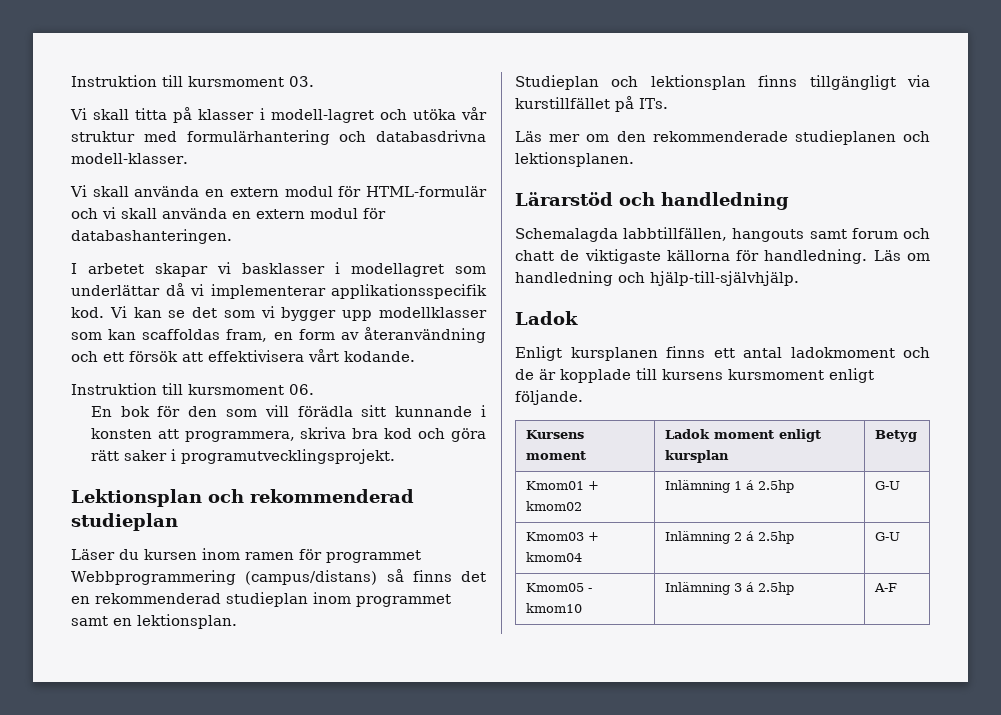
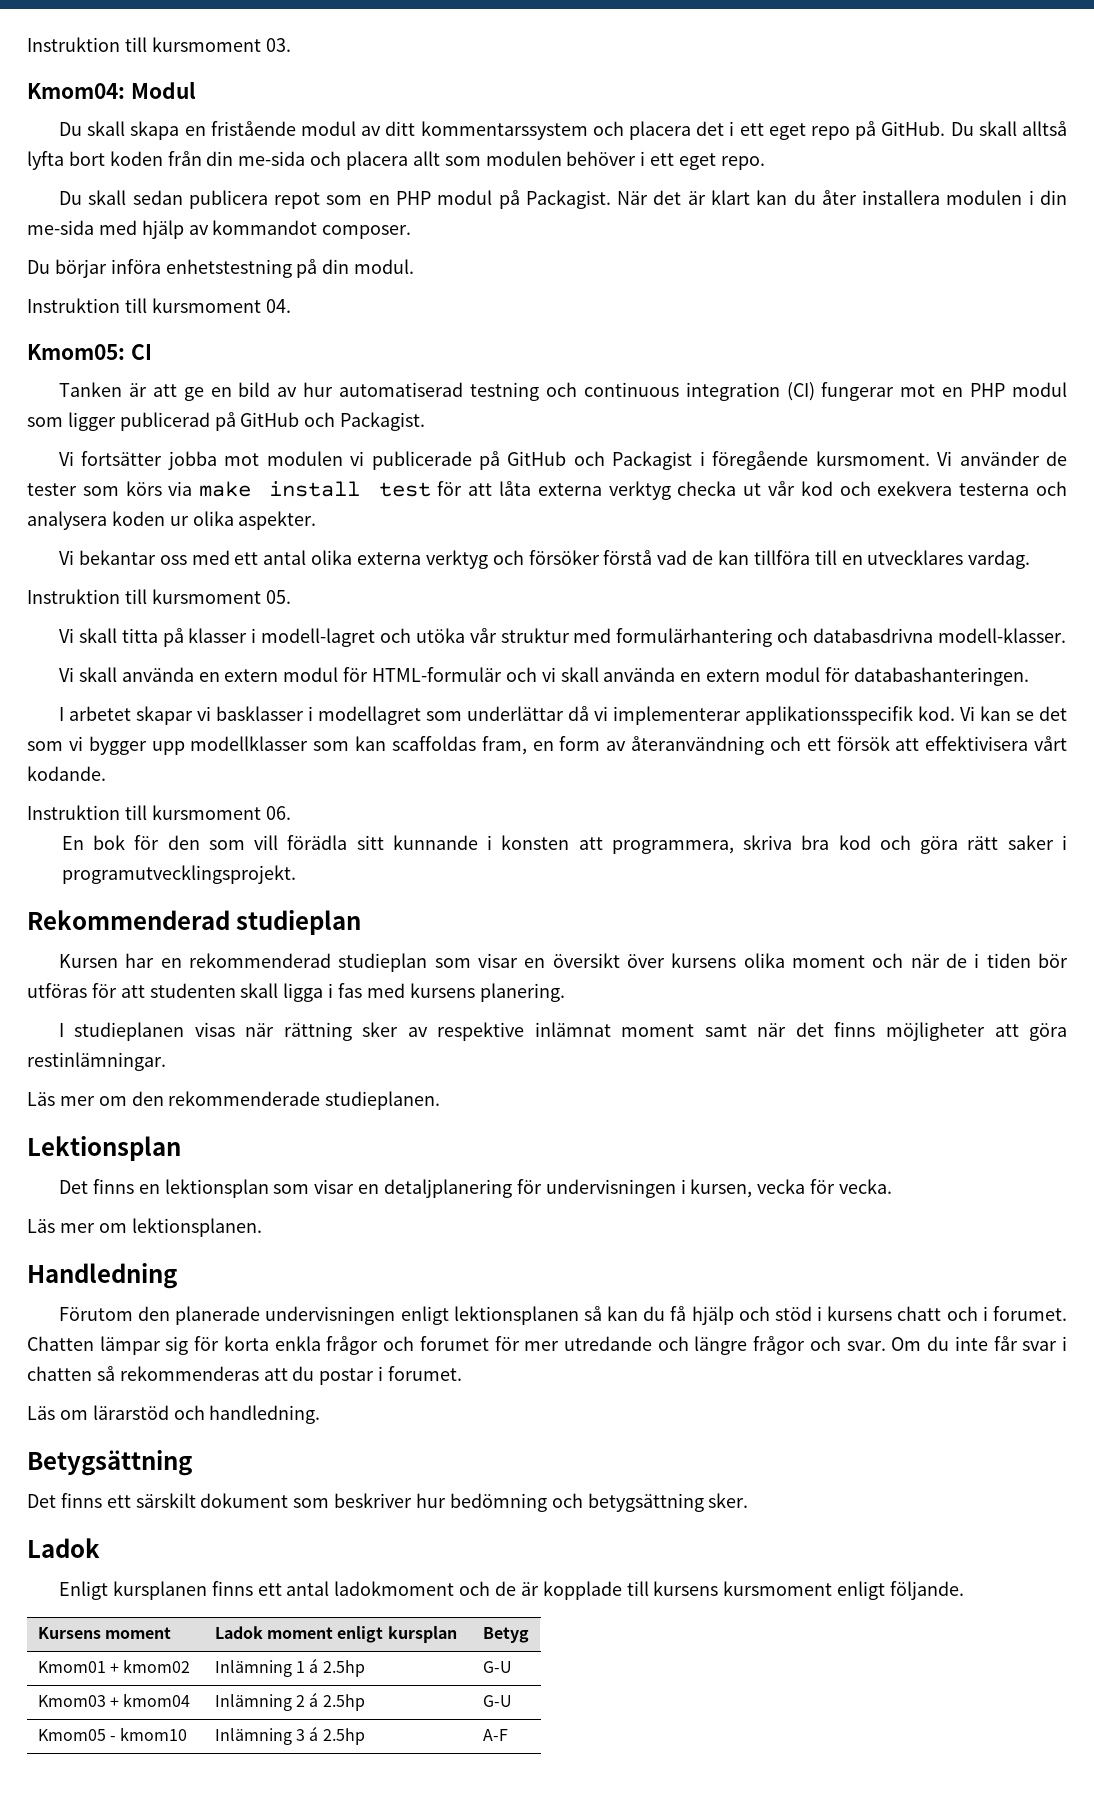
(314, 81) none -> [27,81,196,99] [58,121,1068,140] [27,151,765,170] [58,190,1068,209] [27,220,412,239] [27,259,415,278] [27,298,291,313] [27,344,152,360] [58,382,1067,401] [27,412,426,431] [58,451,1068,470] [27,481,1068,500] [27,511,317,530] [58,550,1031,569] [27,589,291,604] // Kmom04: Modul // Du skall skapa en fristående modul av ditt kommentarssystem och placera det i ett eget repo på GitHub. Du skall alltså lyfta bort koden från din me-sida och placera allt som modulen behöver i ett eget repo. // Du skall sedan publicera repot som en PHP modul på Packagist. När det är klart kan du åter installera modulen i din me-sida med hjälp av kommandot composer. // Du börjar införa enhetstestning på din modul. // Instruktion till kursmoment 04. // Kmom05: CI // Tanken är att ge en bild av hur automatiserad testning och continuous integration (CI) fungerar mot en PHP modul som ligger publicerad på GitHub och Packagist. // Vi fortsätter jobba mot modulen vi publicerade på GitHub och Packagist i föregående kursmoment. Vi använder de tester som körs via make install test för att låta externa verktyg checka ut vår kod och exekvera testerna och analysera koden ur olika aspekter. // Vi bekantar oss med ett antal olika externa verktyg och försöker förstå vad de kan tillföra till en utvecklares vardag. // Instruktion till kursmoment 05.
[71,489,414,507] [71,513,178,531] [71,548,421,563] [71,569,486,585] [71,592,451,607] [71,614,237,629] [515,75,930,90] [515,96,668,112] Lektionsplan och rekommenderad studieplan // Läser du kursen inom ramen för programmet Webbprogrammering (campus/distans) så finns det en rekommenderad studieplan inom programmet samt en lektionsplan. // Studieplan och lektionsplan finns tillgängligt via kurstillfället på ITs. -> [27,910,362,935] [58,953,1068,972] [27,983,565,1002] [58,1022,1068,1041] [27,1052,166,1071] Rekommenderad studieplan // Kursen har en rekommenderad studieplan som visar en översikt över kursens olika moment och när de i tiden bör utföras för att studenten skall ligga i fas med kursens planering. // I studieplanen visas när rättning sker av respektive inlämnat moment samt när det finns möjligheter att göra restinlämningar.
[794,130,930,145] [515,152,634,167] [515,192,789,210] [515,227,930,242] [515,249,930,264] [515,271,799,286] studieplanen och lektionsplanen. // Lärarstöd och handledning // Schemalagda labbtillfällen, hangouts samt forum och chatt de viktigaste källorna för handledning. Läs om handledning och hjälp-till-självhjälp. -> [325,1091,441,1110] [27,1136,181,1161] [58,1179,892,1198] [27,1218,262,1237] [27,1263,177,1289] [58,1306,1068,1325] [27,1336,1068,1355] [27,1366,463,1385] [27,1405,321,1424] [27,1450,192,1476] [27,1493,749,1512] studieplanen. // Lektionsplan // Det finns en lektionsplan som visar en detaljplanering för undervisningen i kursen, vecka för vecka. // Läs mer om lektionsplanen. // Handledning // Förutom den planerade undervisningen enligt lektionsplanen så kan du få hjälp och stöd i kursens chatt och i forumet. Chatten lämpar sig för korta enkla frågor och forumet för mer utredande och längre frågor och svar. Om du inte får svar i chatten så rekommenderas att du postar i forumet. // Läs om lärarstöd och handledning. // Betygsättning // Det finns ett särskilt dokument som beskriver hur bedömning och betygsättning sker.

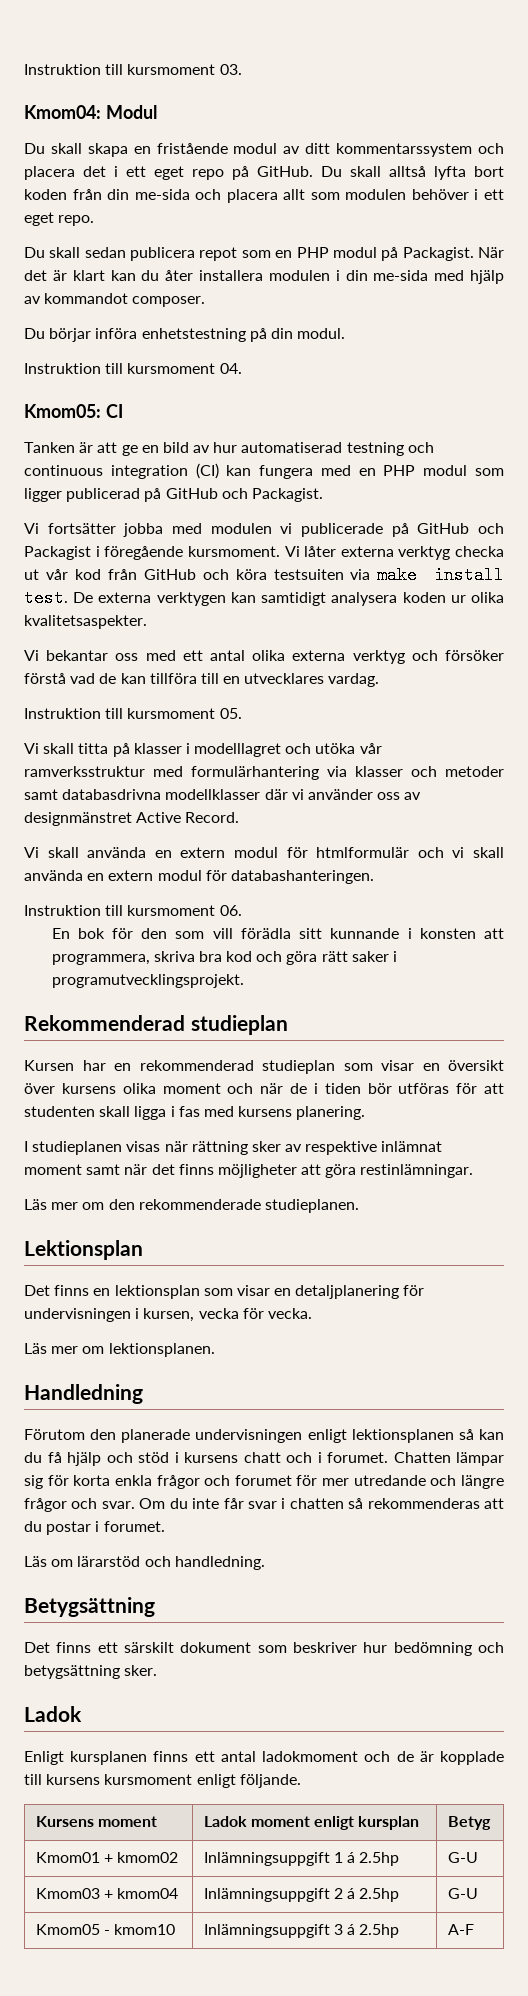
[821,382,936,401] fungerar mot -> [226,465,351,479] kan fungera med
[224,453,260,466] mot -> [171,523,202,534] med
[959,451,1068,466] [27,481,531,497] använder de tester som körs via make install test för att låta -> [304,546,337,557] låter
[839,481,1068,496] och exekvera testerna och -> [107,566,504,584] [24,589,327,607] från GitHub och köra testsuiten via make install test. De externa verktygen kan samtidigt
[238,511,317,530] aspekter. -> [24,615,147,629] kvalitetsaspekter.
[261,628,376,647] modell-lagret -> [194,743,282,757] modelllagret
[500,628,570,643] struktur -> [24,766,145,777] ramverksstruktur
[777,628,1066,643] och databasdrivna modell-klasser. -> [327,766,504,777] [24,789,422,800] [24,812,240,826] via klasser och metoder samt databasdrivna modellklasser där vi använder oss av designmänstret Active Record.
[371,667,502,682] HTML-formulär -> [316,847,410,858] htmlformulär
[58,706,1068,725] [27,736,1068,755] [27,766,106,781] // I arbetet skapar vi basklasser i modellagret som underlättar då vi implementerar applikationsspecifik kod. Vi kan se det som vi bygger upp modellklasser som kan scaffoldas fram, en form av återanvändning och ett försök att effektivisera vårt kodande. -> (374, 877) none
[214,1660,292,1677] Inlämning -> [203,1852,330,1866] Inlämningsuppgift
[214,1694,292,1711] Inlämning -> [203,1888,330,1902] Inlämningsuppgift
[214,1728,292,1745] Inlämning -> [203,1924,330,1938] Inlämningsuppgift

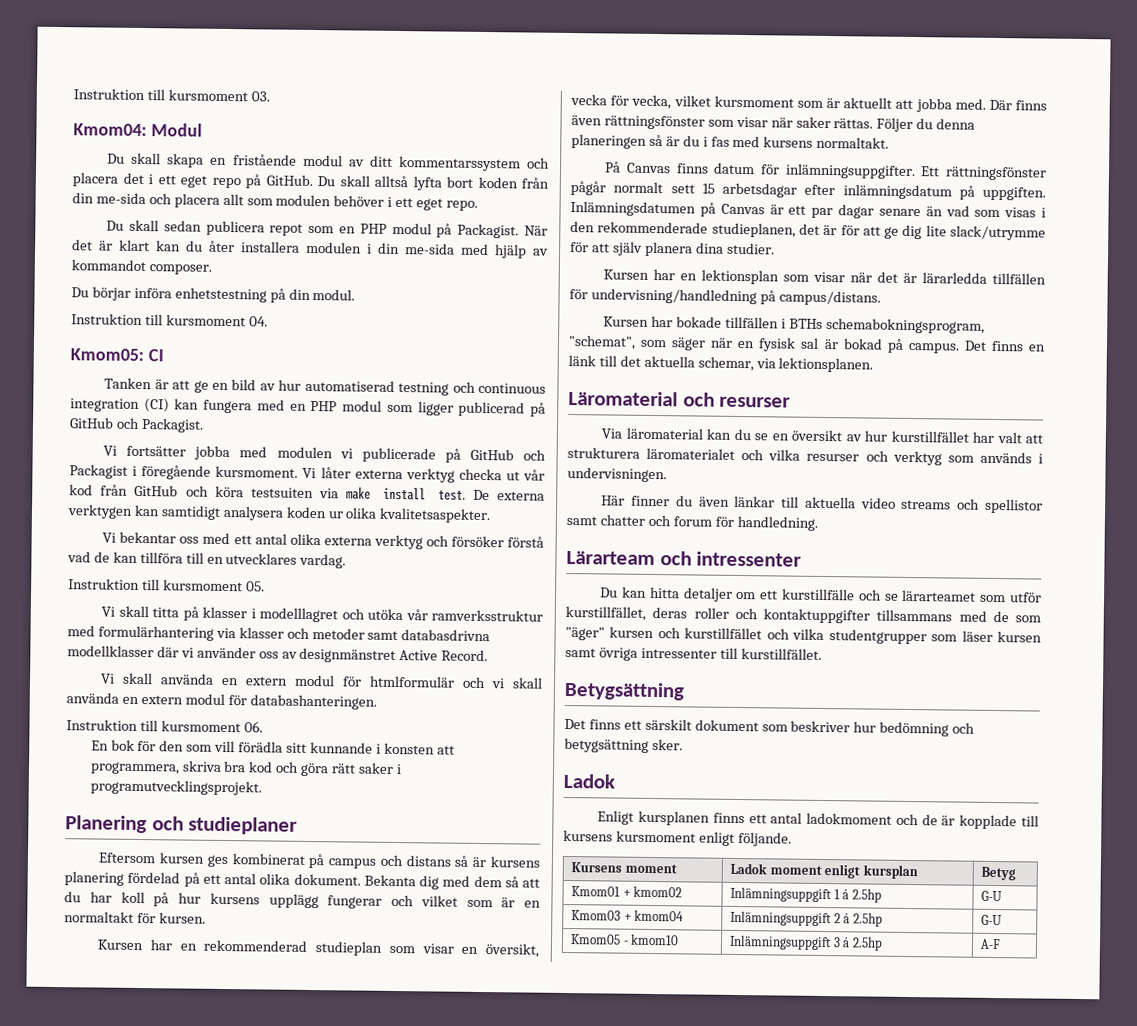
[24,1015,288,1035] Rekommenderad studieplan -> [65,815,299,835] [98,852,540,869] [64,871,540,890] [64,891,541,909] [64,911,206,924] Planering och studieplaner // Eftersom kursen ges kombinerat på campus och distans så är kursens planering fördelad på ett antal olika dokument. Bekanta dig med dem så att du har koll på hur kursens upplägg fungerar och vilket som är en normaltakt för kursen.
[448,1060,504,1071] [24,1083,504,1094] [24,1106,366,1120] [24,1141,443,1155] [24,1164,474,1178] [24,1199,359,1213] [24,1240,143,1260] [24,1285,425,1299] [24,1308,312,1322] [24,1343,215,1357] [24,1384,143,1404] [24,1429,505,1443] [24,1452,504,1466] [24,1475,504,1489] [24,1498,505,1512] [24,1521,165,1535] [24,1556,265,1570] översikt över kursens olika moment och när de i tiden bör utföras för att studenten skall ligga i fas med kursens planering. // I studieplanen visas när rättning sker av respektive inlämnat moment samt när det finns möjligheter att göra restinlämningar. // Läs mer om den rekommenderade studieplanen. // Lektionsplan // Det finns en lektionsplan som visar en detaljplanering för undervisningen i kursen, vecka för vecka. // Läs mer om lektionsplanen. // Handledning // Förutom den planerade undervisningen enligt lektionsplanen så kan du få hjälp och stöd i kursens chatt och i forumet. Chatten lämpar sig för korta enkla frågor och forumet för mer utredande och längre frågor och svar. Om du inte får svar i chatten så rekommenderas att du postar i forumet. // Läs om lärarstöd och handledning. -> [485,943,539,958] [570,93,1047,113] [571,115,976,133] [571,134,890,149] [604,161,1047,181] [570,181,1046,201] [570,201,1046,219] [570,221,1046,241] [570,241,775,257] [603,268,1046,285] [569,288,881,306] [603,315,985,334] [568,334,1046,354] [568,354,874,373] [568,390,792,408] [601,427,1043,444] [567,446,1043,466] [567,466,667,483] [601,495,1043,514] [566,514,818,531] [566,550,803,567] [600,586,1042,603] [565,605,1041,624] [565,626,1042,645] [565,647,822,661] översikt, vecka för vecka, vilket kursmoment som är aktuellt att jobba med. Där finns även rättningsfönster som visar när saker rättas. Följer du denna planeringen så är du i fas med kursens normaltakt. // På Canvas finns datum för inlämningsuppgifter. Ett rättningsfönster pågår normalt sett 15 arbetsdagar efter inlämningsdatum på uppgiften. Inlämningsdatumen på Canvas är ett par dagar senare än vad som visas i den rekommenderade studieplanen, det är för att ge dig lite slack/utrymme för att själv planera dina studier. // Kursen har en lektionsplan som visar när det är lärarledda tillfällen för undervisning/handledning på campus/distans. // Kursen har bokade tillfällen i BTHs schemabokningsprogram, "schemat", som säger när en fysisk sal är bokad på campus. Det finns en länk till det aktuella schemar, via lektionsplanen. // Läromaterial och resurser // Via läromaterial kan du se en översikt av hur kurstillfället har valt att strukturera läromaterialet och vilka resurser och verktyg som används i undervisningen. // Här finner du även länkar till aktuella video streams och spellistor samt chatter och forum för handledning. // Lärarteam och intressenter // Du kan hitta detaljer om ett kurstillfälle och se lärarteamet som utför kurstillfället, deras roller och kontaktuppgifter tillsammans med de som "äger" kursen och kurstillfället och vilka studentgrupper som läser kursen samt övriga intressenter till kurstillfället.

